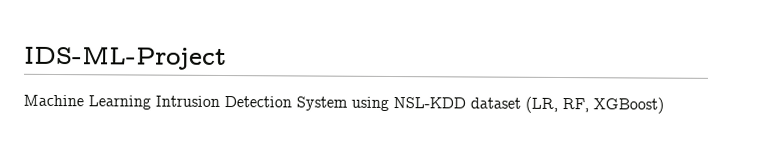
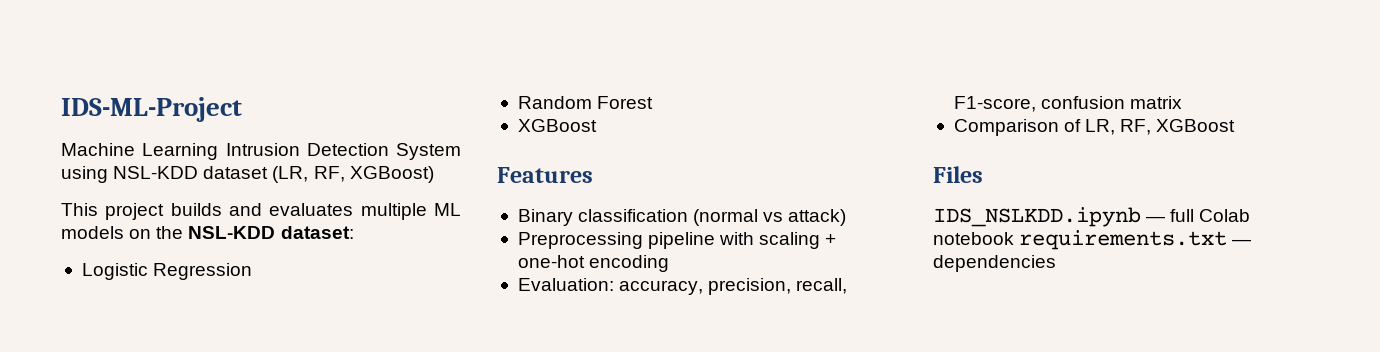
(664, 105) none -> [61,203,461,220] [61,226,354,239] [81,263,253,280] [517,96,654,109] [517,119,597,132] [497,167,593,183] [517,209,847,226] [517,232,837,249] [517,255,670,272] [517,278,848,295] [953,96,1183,112] [953,119,1236,136] [933,166,983,183] [933,207,1251,227] [933,230,1252,250] [933,255,1056,272] // This project builds and evaluates multiple ML models on the NSL-KDD dataset: // Logistic Regression // Random Forest // XGBoost // Features // Binary classification (normal vs attack) // Preprocessing pipeline with scaling + one-hot encoding // Evaluation: accuracy, precision, recall, F1-score, confusion matrix // Comparison of LR, RF, XGBoost // Files // IDS_NSLKDD.ipynb — full Colab notebook requirements.txt — dependencies

